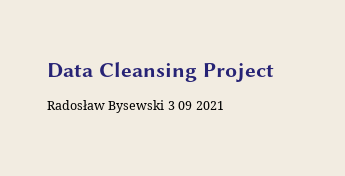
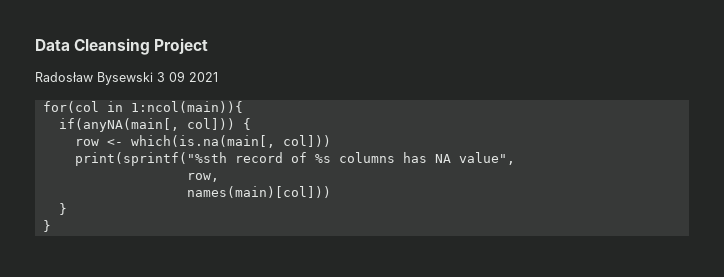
(224, 105) none -> [42,101,243,113] [58,118,251,132] [74,135,331,148] [74,152,515,166] [186,173,219,182] [186,186,331,198] [58,203,67,215] [42,220,51,232] // for(col in 1:ncol(main)){ // if(anyNA(main[, col])) { // row <- which(is.na(main[, col])) // print(sprintf("%sth record of %s columns has NA value", // row, // names(main)[col])) // } // }

